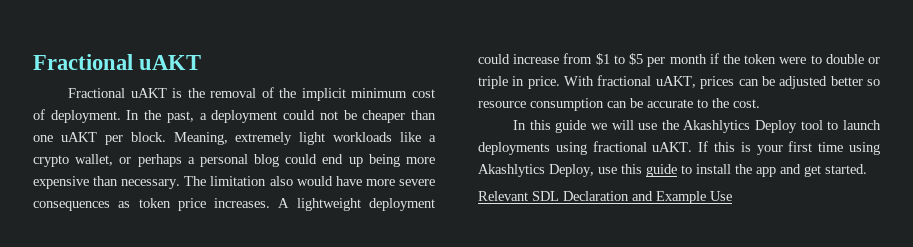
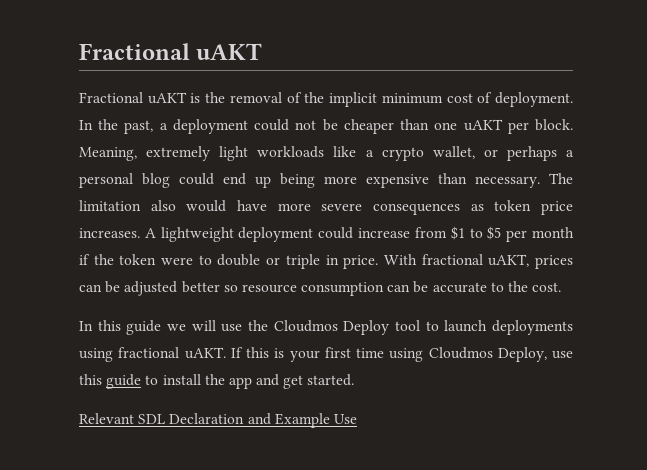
[683,120,751,133] Akashlytics -> [273,320,338,332] Cloudmos
[478,164,545,177] Akashlytics -> [428,347,493,359] Cloudmos

